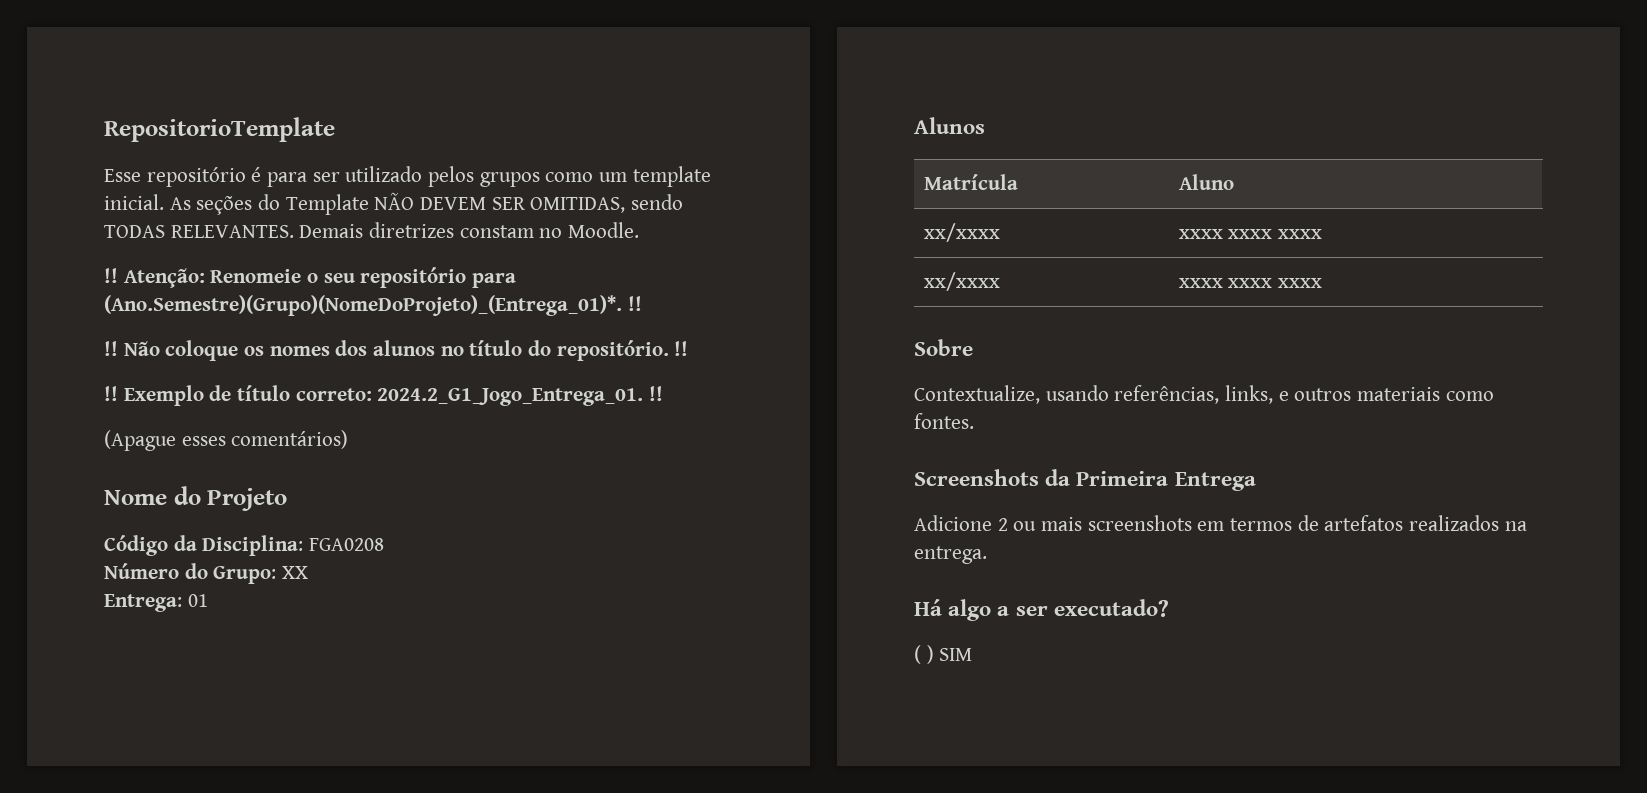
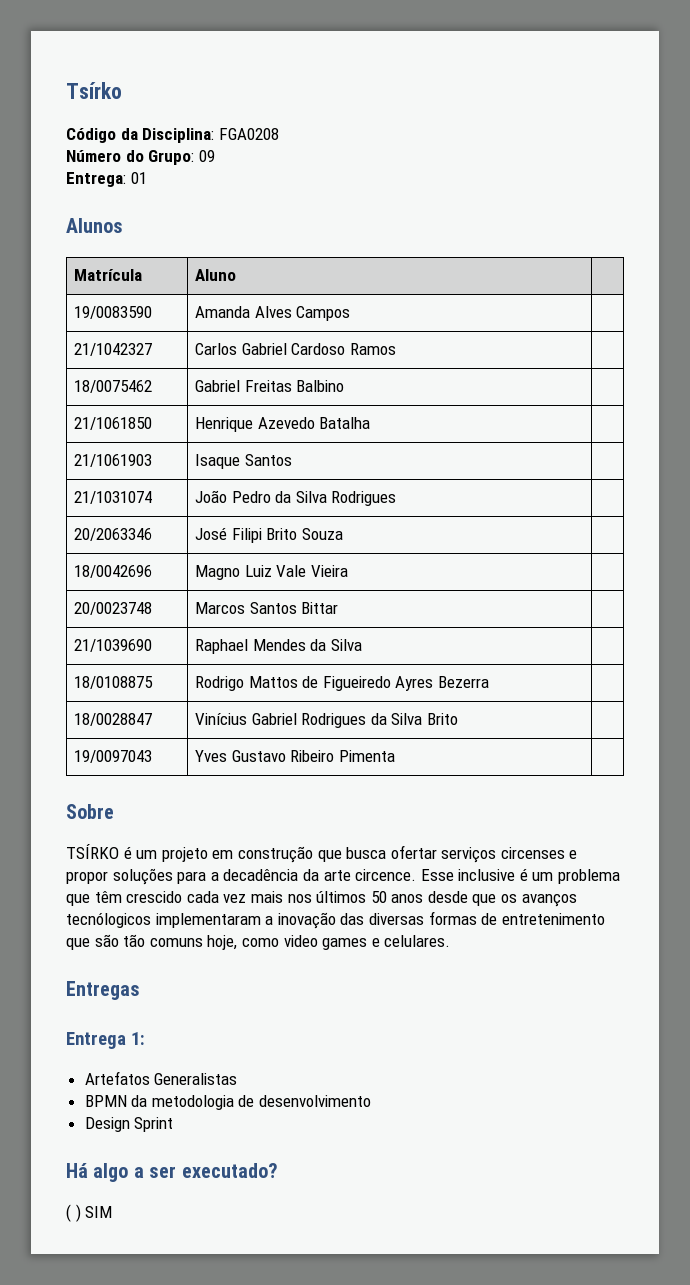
[104,117,335,142] [104,166,711,187] [104,192,684,215] [104,222,640,238] [104,267,517,288] [104,295,642,316] [104,340,689,361] [104,385,664,406] [104,430,349,451] [104,486,288,511] RepositorioTemplate // Esse repositório é para ser utilizado pelos grupos como um template inicial. As seções do Template NÃO DEVEM SER OMITIDAS, sendo TODAS RELEVANTES. Demais diretrizes constam no Moodle. // !! Atenção: Renomeie o seu repositório para (Ano.Semestre)(Grupo)(NomeDoProjeto)_(Entrega_01)*. !! // !! Não coloque os nomes dos alunos no título do repositório. !! // !! Exemplo de título correto: 2024.2_G1_Jogo_Entrega_01. !! // (Apague esses comentários) // Nome do Projeto -> [66,82,122,99] Tsírko
[282,566,309,579] XX -> [198,150,215,162] 09
[923,223,1000,242] [1178,229,1323,239] [923,272,1000,291] [1178,278,1323,288] [914,339,973,356] [914,385,1494,404] [914,413,974,429] [914,469,1256,491] [914,515,1527,531] [914,546,987,564] // xx/xxxx | xxxx xxxx xxxx // xx/xxxx | xxxx xxxx xxxx // Sobre // Contextualize, usando referências, links, e outros materiais como fontes. // Screenshots da Primeira Entrega // Adicione 2 ou mais screenshots em termos de artefatos realizados na entrega. -> [74,306,153,319] [195,306,351,321] [74,343,153,356] [195,343,396,355] [74,380,153,393] [195,380,345,392] [74,417,153,430] [195,417,371,432] [74,454,153,467] [195,454,292,469] [74,491,153,504] [195,490,397,506] [74,528,153,541] [195,527,343,543] [74,565,153,578] [195,565,348,580] [74,602,153,615] [195,602,339,614] [74,639,153,652] [195,639,362,654] [74,676,154,689] [195,676,490,691] [74,713,153,726] [195,713,459,728] [74,750,153,763] [195,750,395,762] [66,804,114,819] [66,844,578,863] [66,868,621,885] [66,891,577,907] [66,911,605,929] [66,934,451,950] [66,981,140,1000] [66,1032,145,1049] [84,1071,238,1085] [84,1095,372,1110] [84,1117,174,1132] | // 19/0083590 | Amanda Alves Campos | // 21/1042327 | Carlos Gabriel Cardoso Ramos | // 18/0075462 | Gabriel Freitas Balbino | // 21/1061850 | Henrique Azevedo Batalha | // 21/1061903 | Isaque Santos | // 21/1031074 | João Pedro da Silva Rodrigues | // 20/2063346 | José Filipi Brito Souza | // 18/0042696 | Magno Luiz Vale Vieira | // 20/0023748 | Marcos Santos Bittar | // 21/1039690 | Raphael Mendes da Silva | // 18/0108875 | Rodrigo Mattos de Figueiredo Ayres Bezerra | // 18/0028847 | Vinícius Gabriel Rodrigues da Silva Brito | // 19/0097043 | Yves Gustavo Ribeiro Pimenta | // Sobre // TSÍRKO é um projeto em construção que busca ofertar serviços circenses e propor soluções para a decadência da arte circence. Esse inclusive é um problema que têm crescido cada vez mais nos últimos 50 anos desde que os avanços tecnólogicos implementaram a inovação das diversas formas de entretenimento que são tão comuns hoje, como video games e celulares. // Entregas // Entrega 1: // Artefatos Generalistas // BPMN da metodologia de desenvolvimento // Design Sprint

